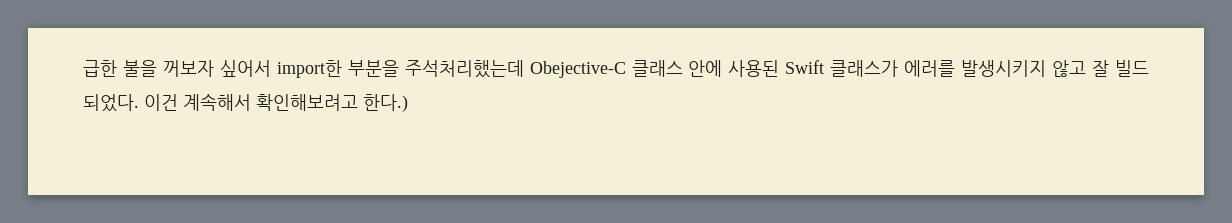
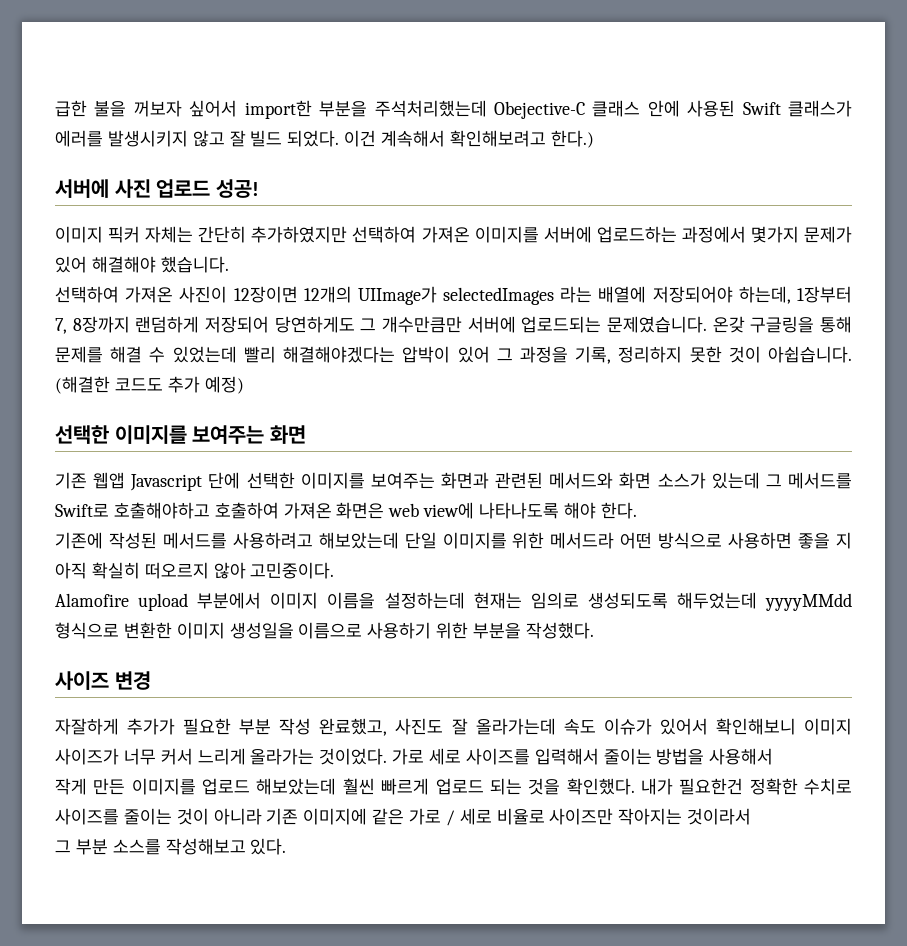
(408, 103) none -> [55,179,260,198] [55,226,853,243] [55,256,229,273] [55,286,852,305] [55,316,852,334] [55,346,852,364] [55,376,244,394] [55,425,307,444] [55,472,852,491] [55,502,637,519] [55,532,852,549] [55,562,335,579] [55,592,853,611] [55,622,594,639] [55,671,151,690] [55,718,853,736] [55,748,774,765] [55,778,852,795] [55,808,752,826] [55,838,287,855] // 서버에 사진 업로드 성공! // 이미지 픽커 자체는 간단히 추가하였지만 선택하여 가져온 이미지를 서버에 업로드하는 과정에서 몇가지 문제가 있어 해결해야 했습니다. // 선택하여 가져온 사진이 12장이면 12개의 UIImage가 selectedImages 라는 배열에 저장되어야 하는데, 1장부터 7, 8장까지 랜덤하게 저장되어 당연하게도 그 개수만큼만 서버에 업로드되는 문제였습니다. 온갖 구글링을 통해 문제를 해결 수 있었는데 빨리 해결해야겠다는 압박이 있어 그 과정을 기록, 정리하지 못한 것이 아쉽습니다. (해결한 코드도 추가 예정) // 선택한 이미지를 보여주는 화면 // 기존 웹앱 Javascript 단에 선택한 이미지를 보여주는 화면과 관련된 메서드와 화면 소스가 있는데 그 메서드를 Swift로 호출해야하고 호출하여 가져온 화면은 web view에 나타나도록 해야 한다. // 기존에 작성된 메서드를 사용하려고 해보았는데 단일 이미지를 위한 메서드라 어떤 방식으로 사용하면 좋을 지 아직 확실히 떠오르지 않아 고민중이다. // Alamofire upload 부분에서 이미지 이름을 설정하는데 현재는 임의로 생성되도록 해두었는데 yyyyMMdd 형식으로 변환한 이미지 생성일을 이름으로 사용하기 위한 부분을 작성했다. // 사이즈 변경 // 자잘하게 추가가 필요한 부분 작성 완료했고, 사진도 잘 올라가는데 속도 이슈가 있어서 확인해보니 이미지 사이즈가 너무 커서 느리게 올라가는 것이었다. 가로 세로 사이즈를 입력해서 줄이는 방법을 사용해서 // 작게 만든 이미지를 업로드 해보았는데 훨씬 빠르게 업로드 되는 것을 확인했다. 내가 필요한건 정확한 수치로 사이즈를 줄이는 것이 아니라 기존 이미지에 같은 가로 / 세로 비율로 사이즈만 작아지는 것이라서 // 그 부분 소스를 작성해보고 있다.

